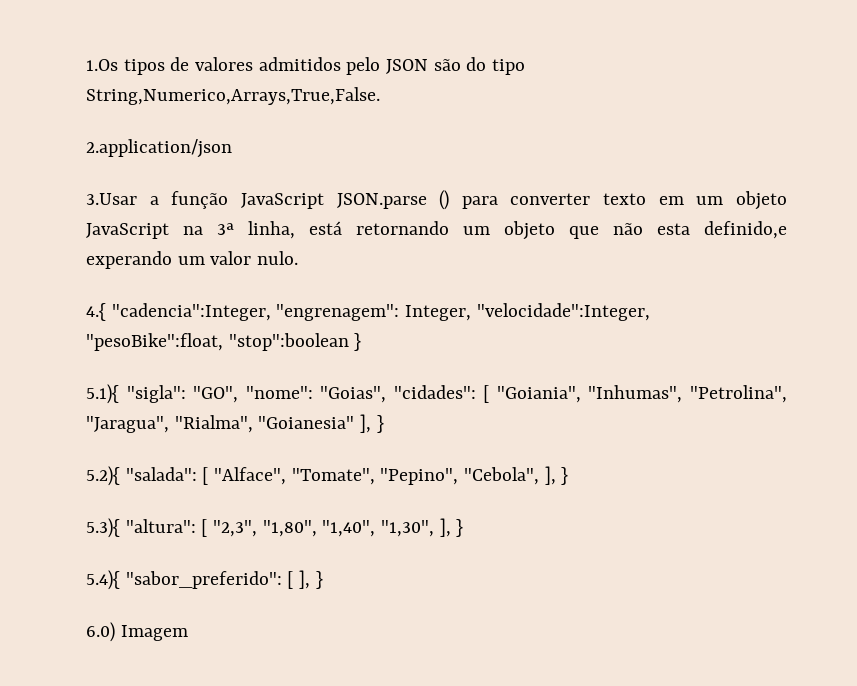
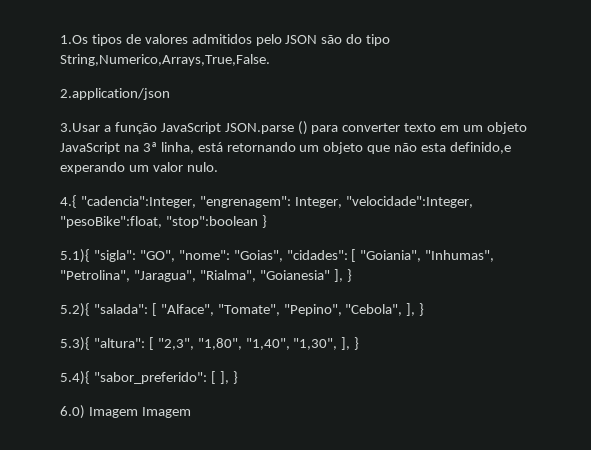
(188, 633) none -> [141,407,191,418] Imagem

